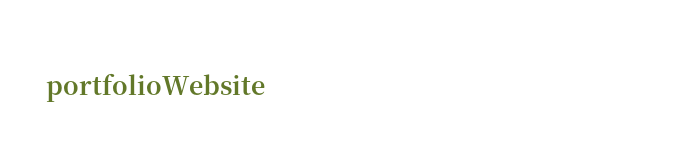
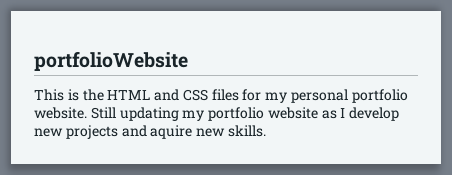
(265, 87) none -> [34,89,408,103] [34,107,400,121] [34,125,266,139] // This is the HTML and CSS files for my personal portfolio website. Still updating my portfolio website as I develop new projects and aquire new skills.

